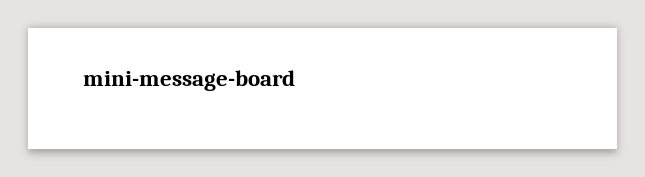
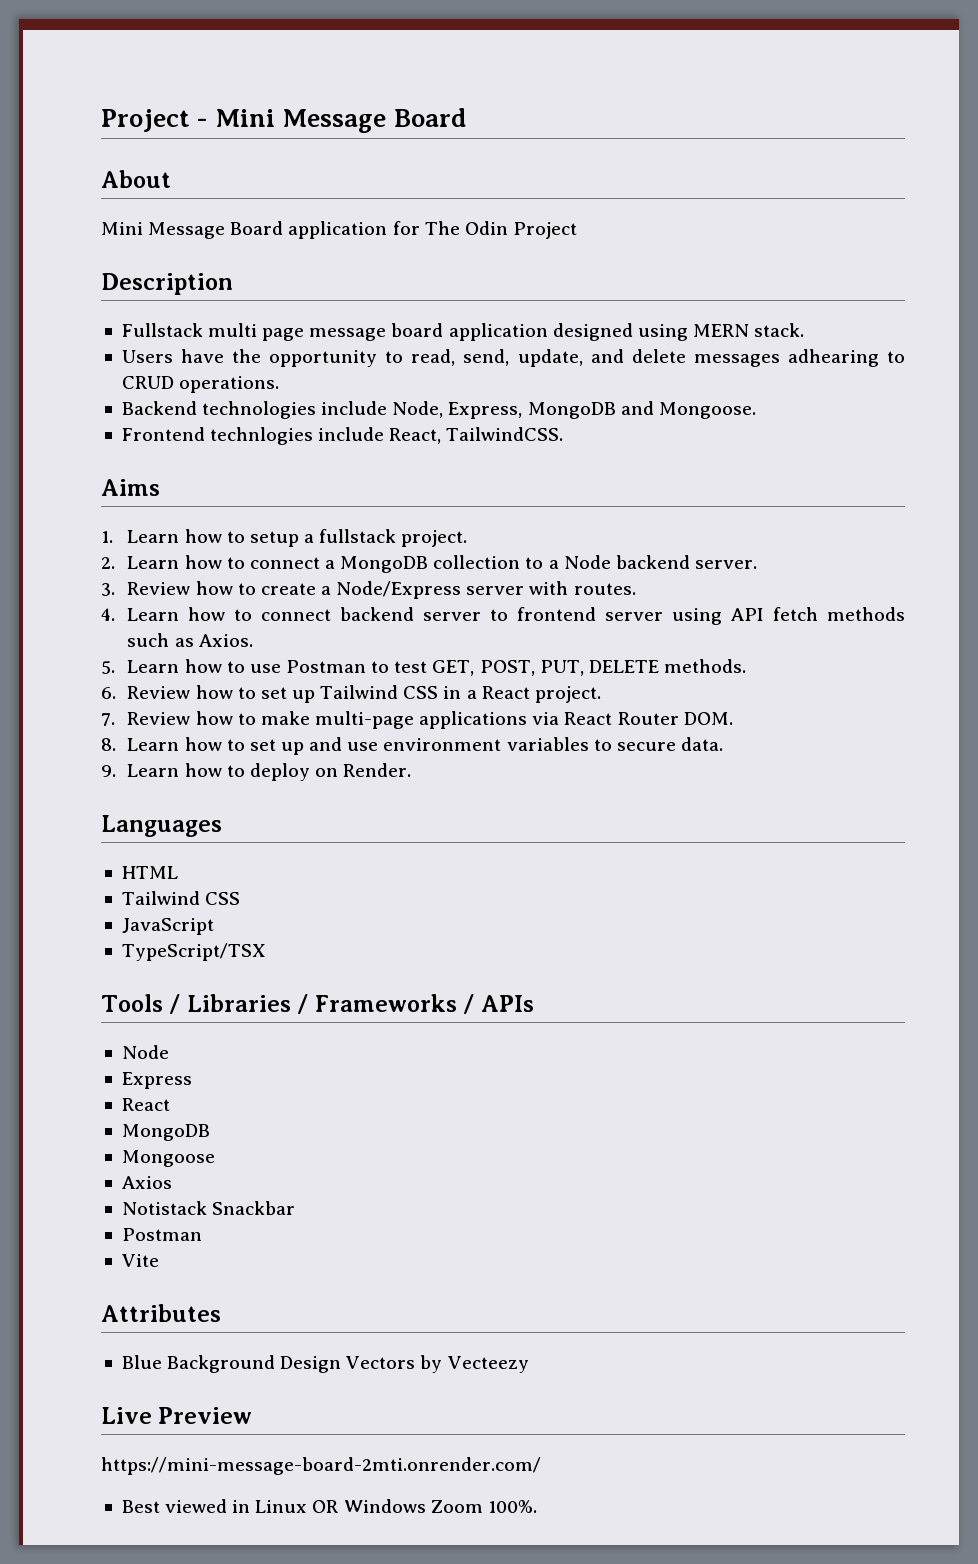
[83,70,295,91] mini-message-board -> [101,108,467,133] [101,170,171,188] [101,221,577,239] [101,273,233,295] [121,323,805,341] [121,349,906,367] [121,376,280,393] [121,401,756,419] [121,427,564,445] [101,479,160,496] [101,529,468,547] [101,555,757,573] [101,581,636,599] [101,607,905,625] [127,633,253,647] [101,659,746,676] [101,685,601,703] [101,711,733,729] [101,737,723,755] [101,763,412,781] [101,815,222,837] [121,866,178,879] [121,891,241,905] [121,918,214,935] [121,943,266,961] [101,994,534,1014] [121,1045,169,1059] [121,1072,192,1089] [121,1098,170,1111] [121,1124,210,1141] [121,1150,215,1167] [121,1176,172,1189] [121,1201,296,1215] [121,1228,202,1241] [121,1254,159,1267] [101,1304,221,1322] [121,1355,529,1373] [101,1407,253,1424] [101,1457,541,1475] [121,1499,537,1513] Project - Mini Message Board // About // Mini Message Board application for The Odin Project // Description // Fullstack multi page message board application designed using MERN stack. // Users have the opportunity to read, send, update, and delete messages adhearing to CRUD operations. // Backend technologies include Node, Express, MongoDB and Mongoose. // Frontend technlogies include React, TailwindCSS. // Aims // 1. Learn how to setup a fullstack project. // 2. Learn how to connect a MongoDB collection to a Node backend server. // 3. Review how to create a Node/Express server with routes. // 4. Learn how to connect backend server to frontend server using API fetch methods such as Axios. // 5. Learn how to use Postman to test GET, POST, PUT, DELETE methods. // 6. Review how to set up Tailwind CSS in a React project. // 7. Review how to make multi-page applications via React Router DOM. // 8. Learn how to set up and use environment variables to secure data. // 9. Learn how to deploy on Render. // Languages // HTML // Tailwind CSS // JavaScript // TypeScript/TSX // Tools / Libraries / Frameworks / APIs // Node // Express // React // MongoDB // Mongoose // Axios // Notistack Snackbar // Postman // Vite // Attributes // Blue Background Design Vectors by Vecteezy // Live Preview // https://mini-message-board-2mti.onrender.com/ // Best viewed in Linux OR Windows Zoom 100%.

